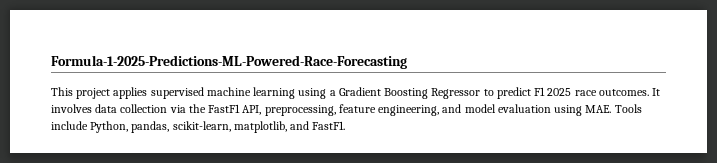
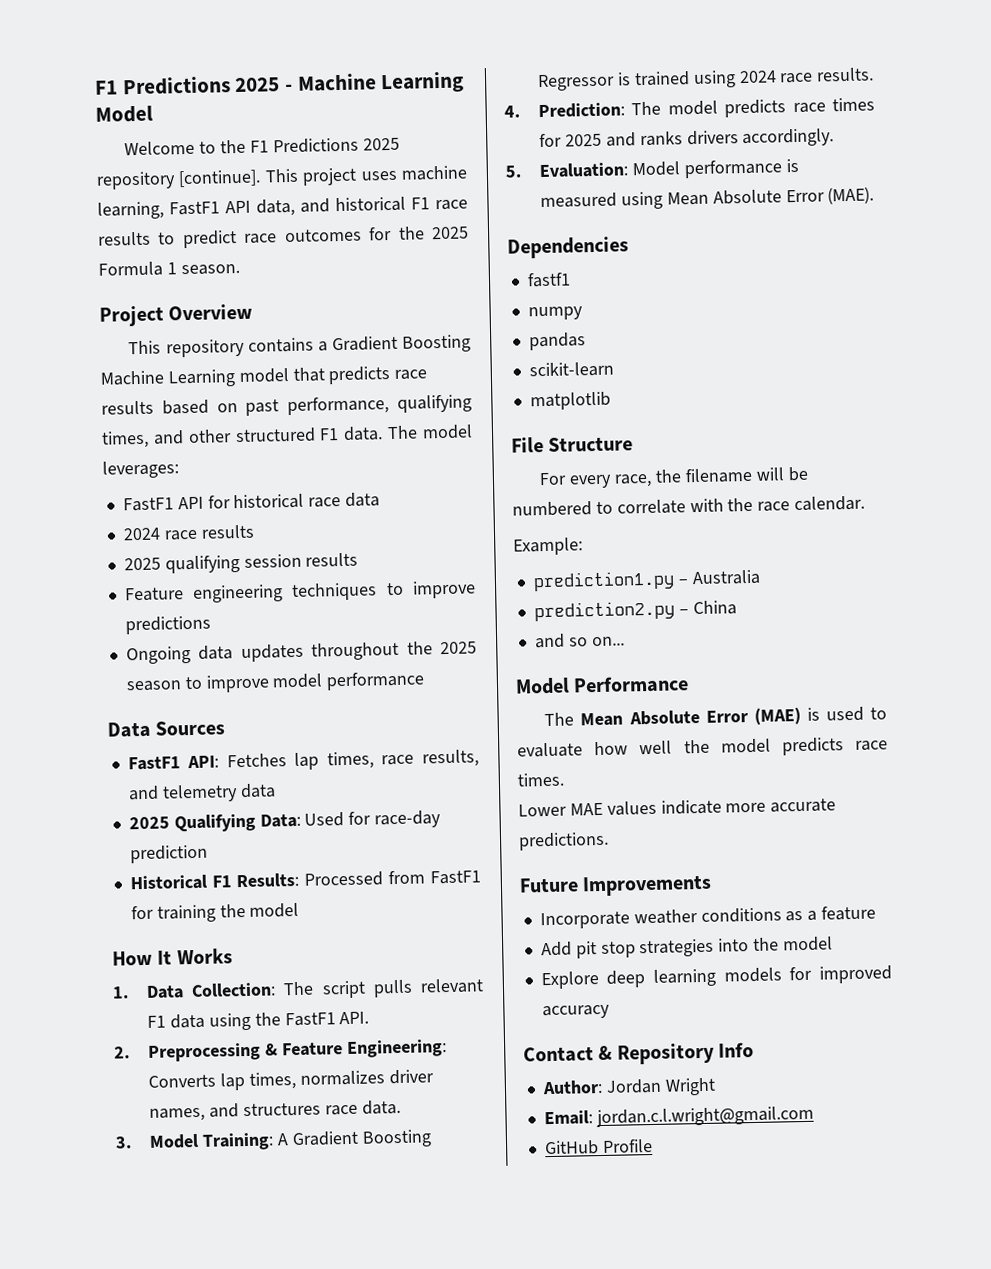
[51,55,407,69] [51,87,661,99] [51,104,642,116] [51,121,346,133] Formula-1-2025-Predictions-ML-Powered-Race-Forecasting // This project applies supervised machine learning using a Gradient Boosting Regressor to predict F1 2025 race outcomes. It involves data collection via the FastF1 API, preprocessing, feature engineering, and model evaluation using MAE. Tools include Python, pandas, scikit-learn, matplotlib, and FastF1. -> [95,71,465,96] [95,105,153,123] [124,137,400,156] [96,165,468,190] [97,196,468,220] [98,226,470,249] [98,261,240,277] [99,303,254,327] [128,334,472,358] [100,366,428,388] [101,394,472,416] [101,424,473,449] [102,460,179,479] [122,492,381,512] [122,524,255,541] [123,552,359,574] [124,580,476,603] [124,615,211,635] [125,641,477,665] [125,671,426,693] [107,720,226,738] [127,749,480,771] [127,783,276,803] [128,810,442,833] [129,844,208,864] [129,870,481,891] [130,902,300,923] [112,948,233,966] [112,978,484,999] [147,1011,370,1031] [114,1039,447,1062] [148,1069,434,1091] [149,1099,401,1122] [115,1129,432,1151] [537,67,875,92] [504,97,875,119] [539,128,835,148] [505,158,799,179] [540,186,875,210] [507,236,629,259] [526,272,571,288] [527,306,583,321] [528,332,586,351] [528,361,614,378] [529,391,611,411] [511,436,634,453] [539,466,809,489] [512,495,866,517] [513,537,583,556] [532,569,761,592] [533,600,737,622] [534,633,625,649] [515,675,690,695] [544,706,887,727] [517,737,888,758] [517,772,564,787] [518,798,837,817] [518,831,609,851] [519,874,713,897] [539,905,877,930] [540,936,833,959] [540,965,892,990] [541,1004,610,1020] [523,1041,755,1065] [541,1077,716,1096] [543,1105,814,1128] [544,1139,653,1156] F1 Predictions 2025 - Machine Learning Model // Welcome to the F1 Predictions 2025 repository [continue]. This project uses machine learning, FastF1 API data, and historical F1 race results to predict race outcomes for the 2025 Formula 1 season. // Project Overview // This repository contains a Gradient Boosting Machine Learning model that predicts race results based on past performance, qualifying times, and other structured F1 data. The model leverages: // FastF1 API for historical race data // 2024 race results // 2025 qualifying session results // Feature engineering techniques to improve predictions // Ongoing data updates throughout the 2025 season to improve model performance // Data Sources // FastF1 API: Fetches lap times, race results, and telemetry data // 2025 Qualifying Data: Used for race-day prediction // Historical F1 Results: Processed from FastF1 for training the model // How It Works // 1. Data Collection: The script pulls relevant F1 data using the FastF1 API. // 2. Preprocessing & Feature Engineering: Converts lap times, normalizes driver names, and structures race data. // 3. Model Training: A Gradient Boosting Regressor is trained using 2024 race results. // 4. Prediction: The model predicts race times for 2025 and ranks drivers accordingly. // 5. Evaluation: Model performance is measured using Mean Absolute Error (MAE). // Dependencies // fastf1 // numpy // pandas // scikit-learn // matplotlib // File Structure // For every race, the filename will be numbered to correlate with the race calendar. // Example: // prediction1.py – Australia // prediction2.py – China // and so on... // Model Performance // The Mean Absolute Error (MAE) is used to evaluate how well the model predicts race times. // Lower MAE values indicate more accurate predictions. // Future Improvements // Incorporate weather conditions as a feature // Add pit stop strategies into the model // Explore deep learning models for improved accuracy // Contact & Repository Info // Author: Jordan Wright // Email: jordan.c.l.wright@gmail.com // GitHub Profile

